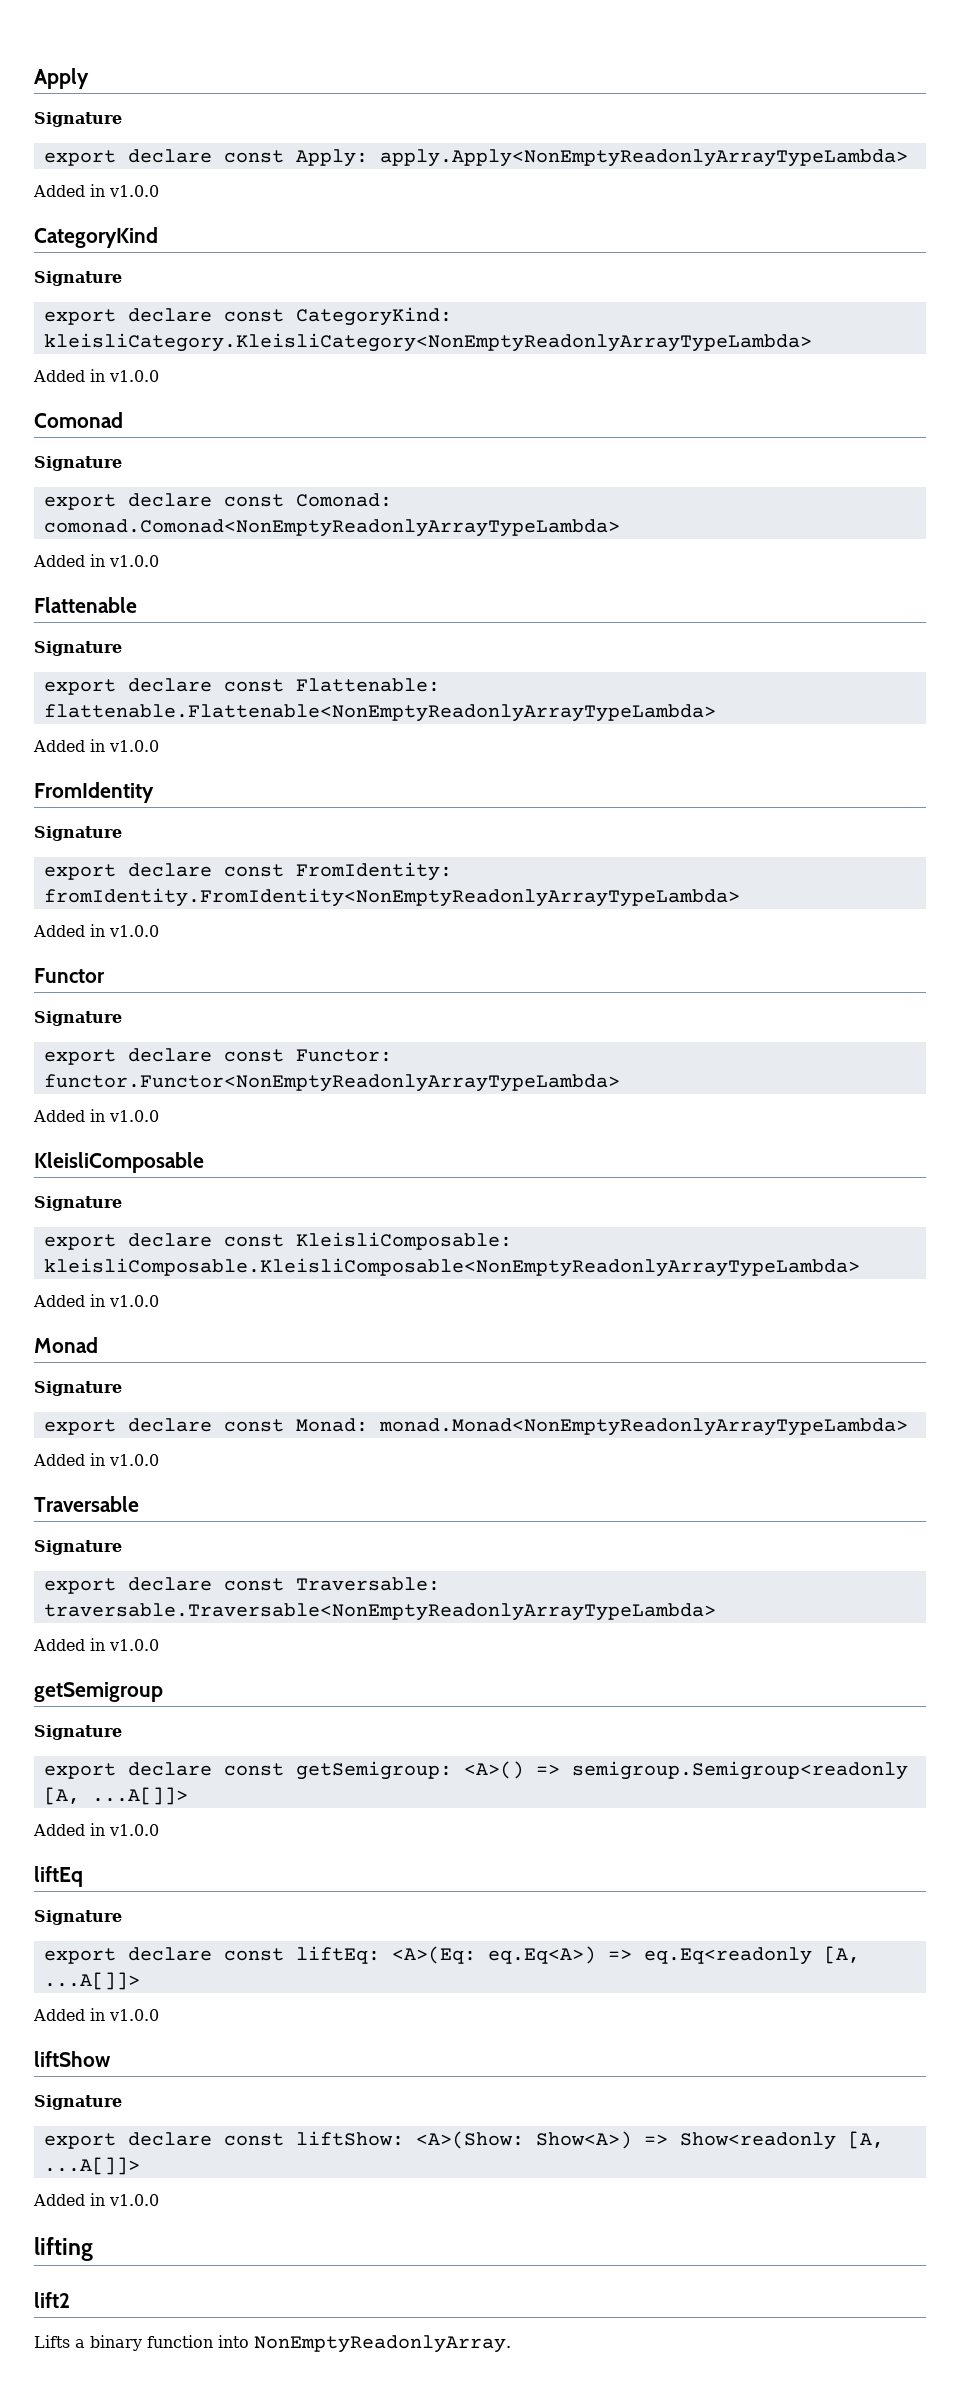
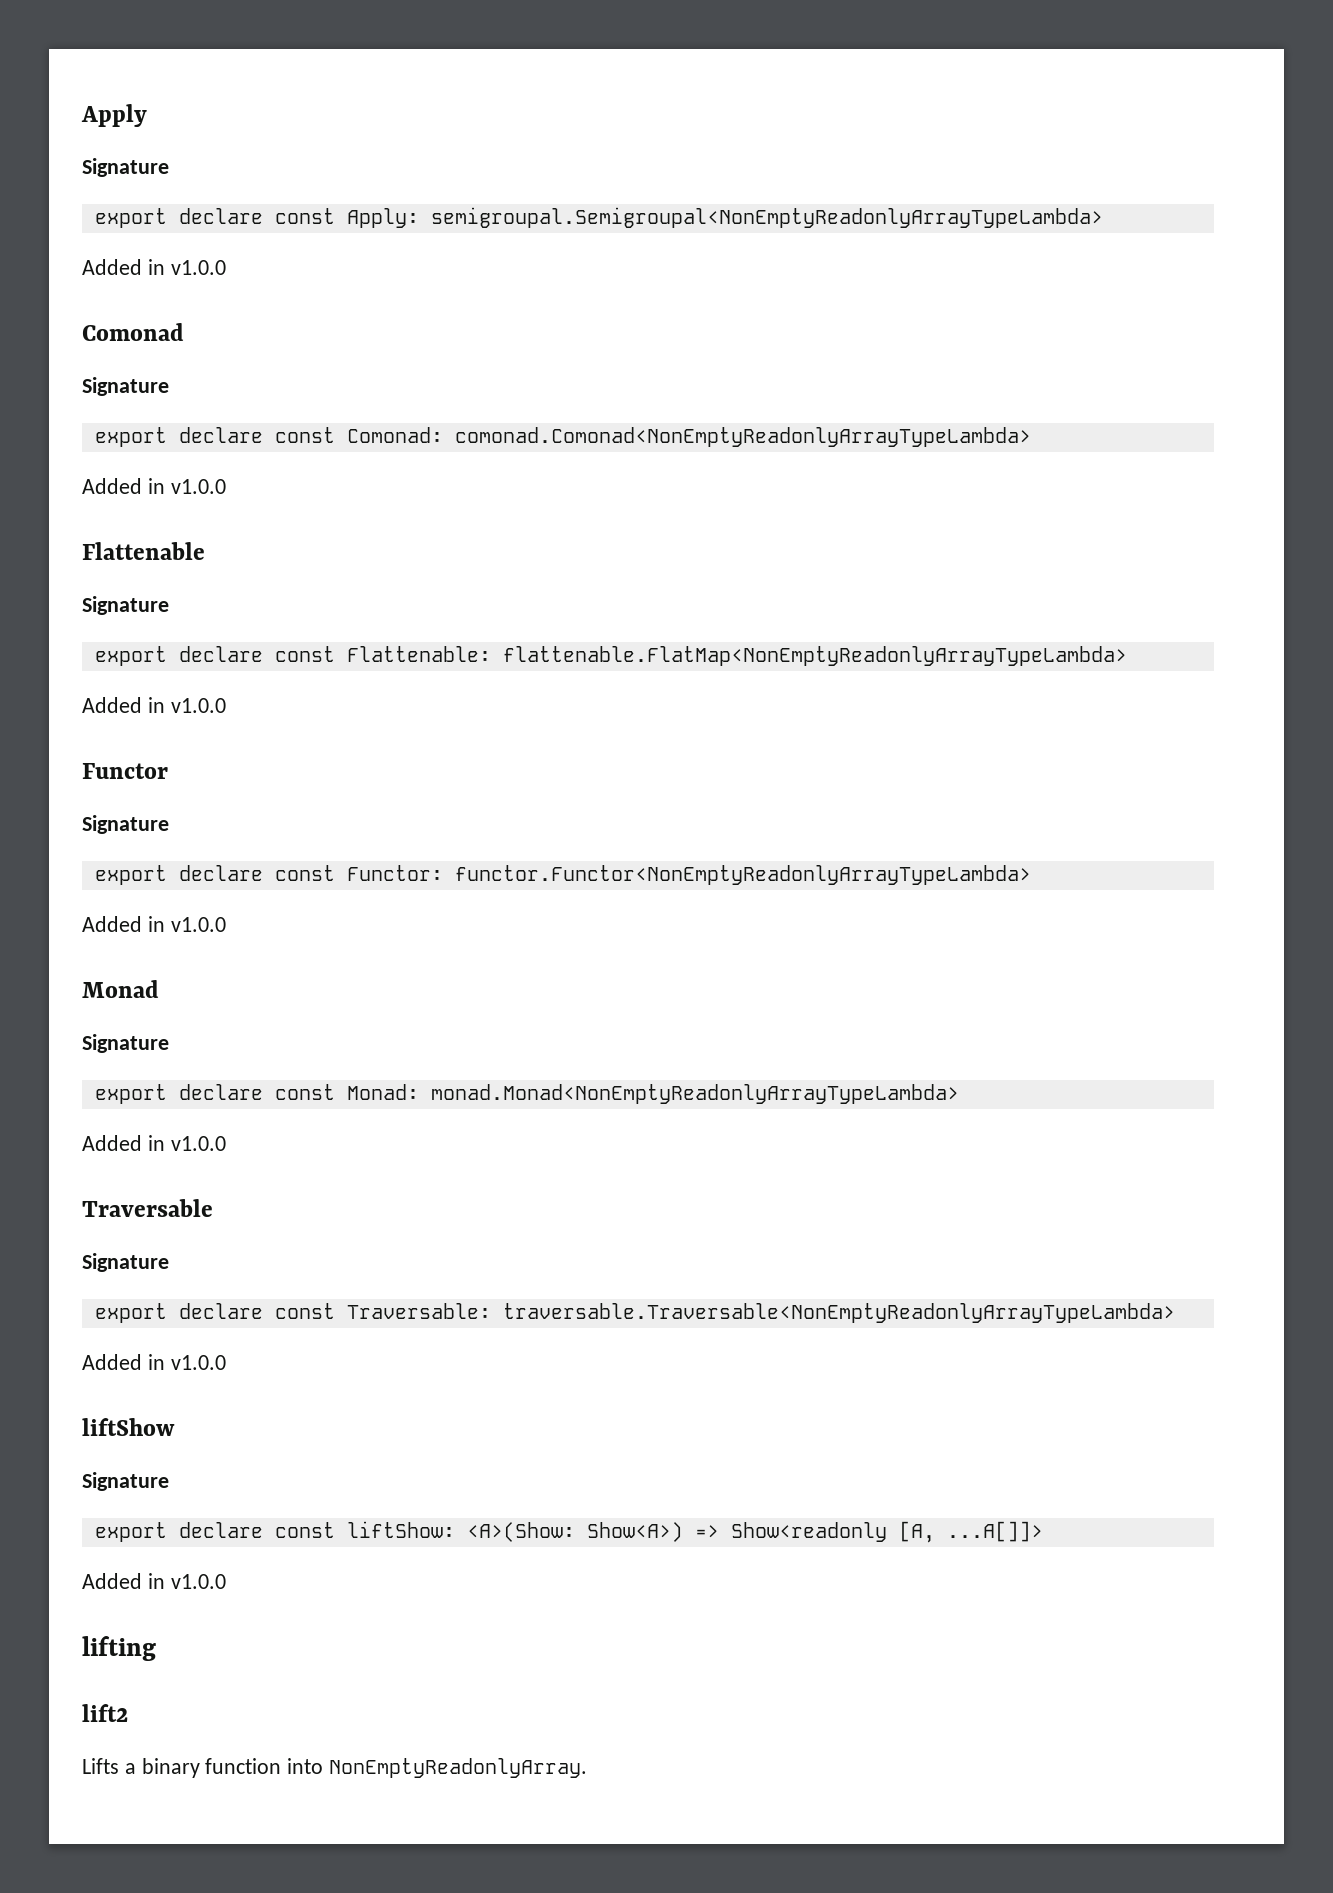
[379,149,908,167] [33,184,159,197] [34,227,158,248] [34,271,122,286] [43,307,452,326] [43,333,812,352] apply.Apply<NonEmptyReadonlyArrayTypeLambda> // Added in v1.0.0 // CategoryKind // Signature // export declare const CategoryKind: kleisliCategory.KleisliCategory<NonEmptyReadonlyArrayTypeLambda> -> [430,207,1103,228] semigroupal.Semigroupal<NonEmptyReadonlyArrayTypeLambda>
[43,704,716,722] [33,739,159,752] [34,782,154,803] [34,826,122,841] [43,862,452,881] [43,888,740,907] flattenable.Flattenable<NonEmptyReadonlyArrayTypeLambda> // Added in v1.0.0 // FromIdentity // Signature // export declare const FromIdentity: fromIdentity.FromIdentity<NonEmptyReadonlyArrayTypeLambda> -> [502,646,1127,666] flattenable.FlatMap<NonEmptyReadonlyArrayTypeLambda>
[34,1152,204,1173] [34,1196,122,1211] [43,1232,512,1250] [43,1258,860,1277] [33,1294,159,1307] // KleisliComposable // Signature // export declare const KleisliComposable: kleisliComposable.KleisliComposable<NonEmptyReadonlyArrayTypeLambda> // Added in v1.0.0 -> (226, 924) none
[34,1682,163,1702] [34,1725,122,1740] [43,1761,908,1780] [43,1787,188,1805] [33,1823,159,1836] [34,1866,83,1887] [34,1910,122,1925] [43,1946,860,1965] [43,1972,140,1990] [33,2008,159,2021] // getSemigroup // Signature // export declare const getSemigroup: <A>() => semigroup.Semigroup<readonly [A, ...A[]]> // Added in v1.0.0 // liftEq // Signature // export declare const liftEq: <A>(Eq: eq.Eq<A>) => eq.Eq<readonly [A, ...A[]]> // Added in v1.0.0 -> (226, 1362) none

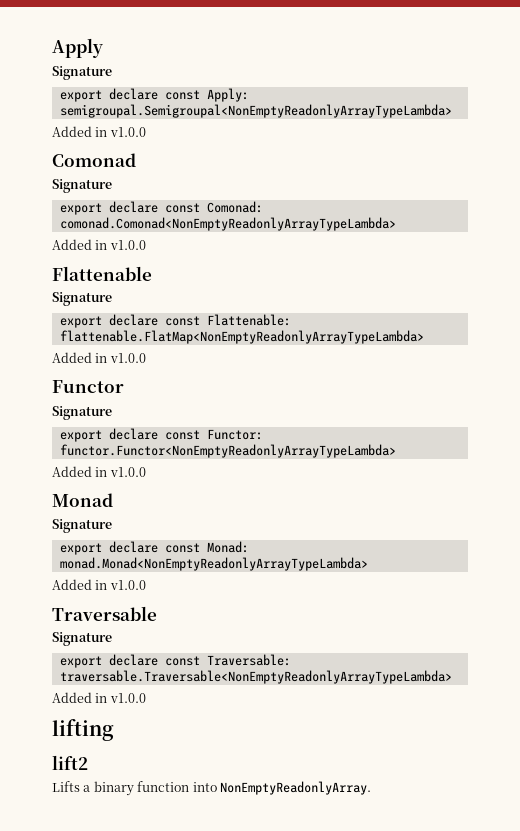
[82,1418,175,1436] [82,1472,169,1491] [94,1521,1043,1543] [82,1573,226,1589] // liftShow // Signature // export declare const liftShow: <A>(Show: Show<A>) => Show<readonly [A, ...A[]]> // Added in v1.0.0 -> (146, 698) none

